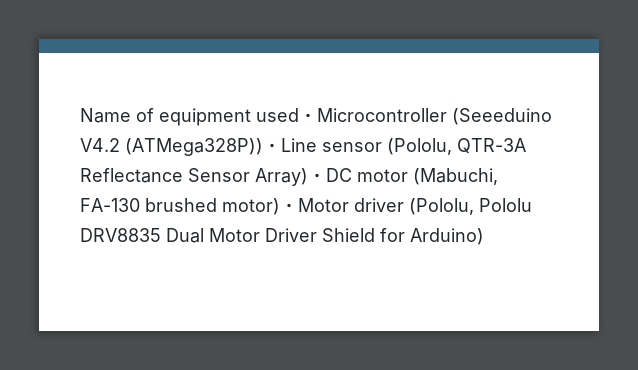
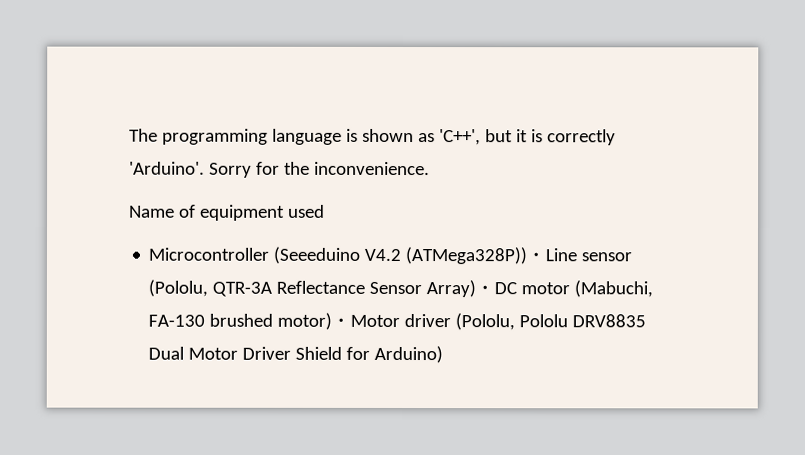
(80, 115) none -> [129,128,616,146] [129,161,430,178] The programming language is shown as 'C++', but it is correctly 'Arduino'. Sorry for the inconvenience. //
[299,113,317,122] ・ -> (325, 211) //

